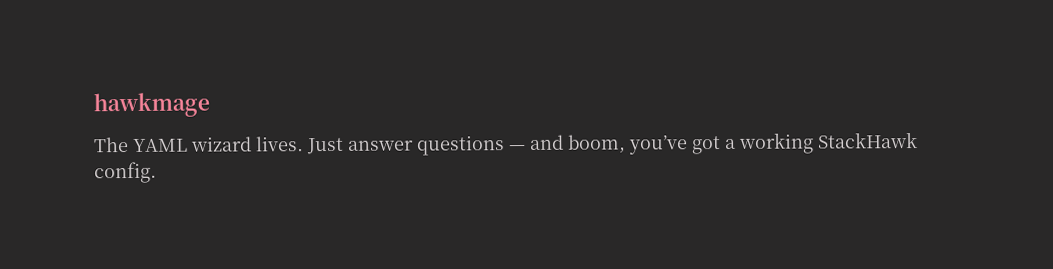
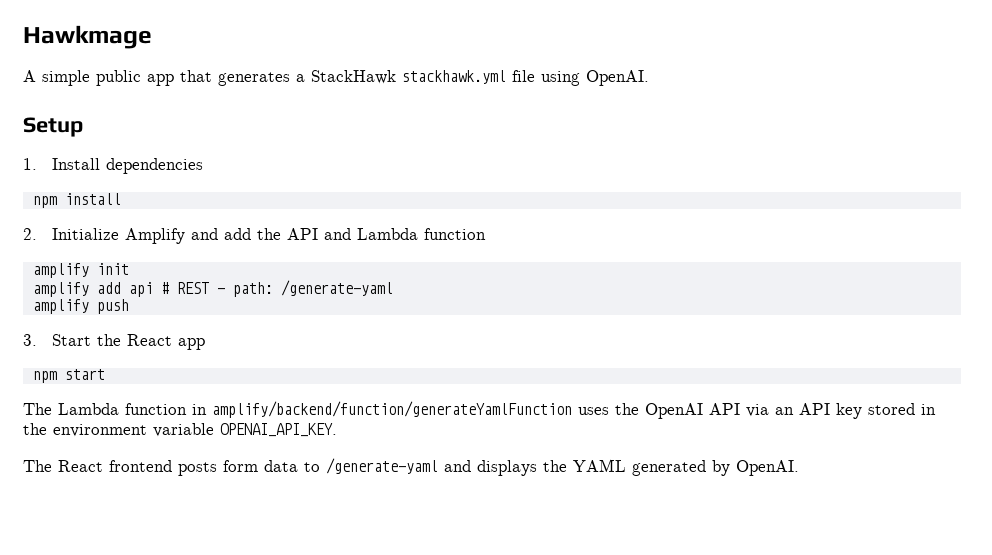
[93,92,210,118] [94,132,918,156] [94,161,157,184] hawkmage // The YAML wizard lives. Just answer questions — and boom, you’ve got a working StackHawk config. -> [23,25,152,49] [23,70,649,86] [23,117,83,137] [23,158,203,174] [32,193,121,208] [23,228,486,244] [32,263,129,278] [32,280,393,297] [32,299,129,314] [23,334,205,350] [32,369,105,383] [23,401,936,419] [23,423,337,437] [23,458,799,476] Hawkmage // A simple public app that generates a StackHawk stackhawk.yml file using OpenAI. // Setup // 1. Install dependencies // npm install // 2. Initialize Amplify and add the API and Lambda function // amplify init // amplify add api # REST - path: /generate-yaml // amplify push // 3. Start the React app // npm start // The Lambda function in amplify/backend/function/generateYamlFunction uses the OpenAI API via an API key stored in the environment variable OPENAI_API_KEY. // The React frontend posts form data to /generate-yaml and displays the YAML generated by OpenAI.

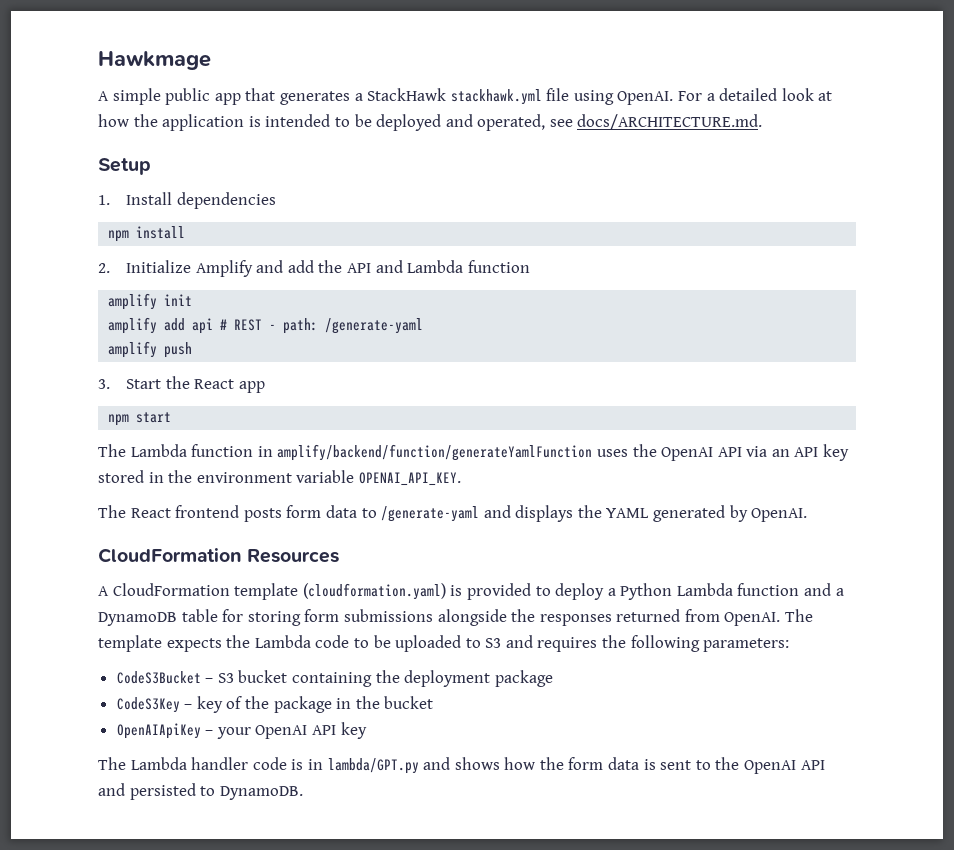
(649, 78) none -> [678,88,833,101] [98,114,763,131] For a detailed look at how the application is intended to be deployed and operated, see docs/ARCHITECTURE.md.
(799, 468) none -> [98,548,340,563] [98,583,844,600] [98,609,814,626] [98,635,790,652] [116,670,553,687] [116,696,434,713] [116,722,367,739] [98,757,825,774] [98,783,303,800] // CloudFormation Resources // A CloudFormation template (cloudformation.yaml) is provided to deploy a Python Lambda function and a DynamoDB table for storing form submissions alongside the responses returned from OpenAI. The template expects the Lambda code to be uploaded to S3 and requires the following parameters: // CodeS3Bucket – S3 bucket containing the deployment package // CodeS3Key – key of the package in the bucket // OpenAIApiKey – your OpenAI API key // The Lambda handler code is in lambda/GPT.py and shows how the form data is sent to the OpenAI API and persisted to DynamoDB.

